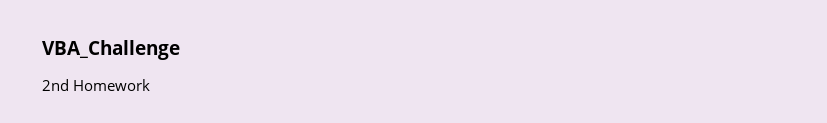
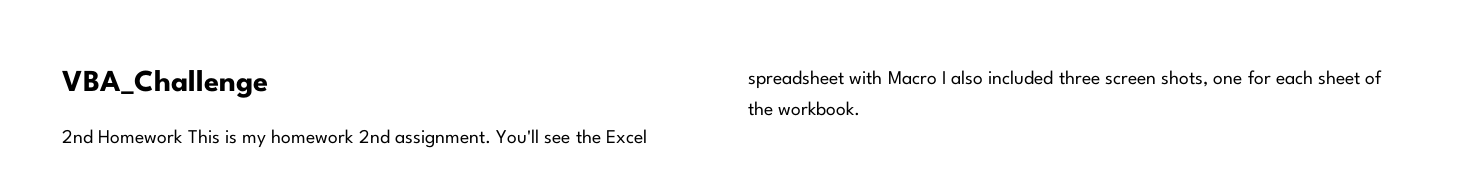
(151, 85) none -> [187,129,647,148] [748,70,1383,89] [748,101,861,116] This is my homework 2nd assignment. You'll see the Excel spreadsheet with Macro I also included three screen shots, one for each sheet of the workbook.

